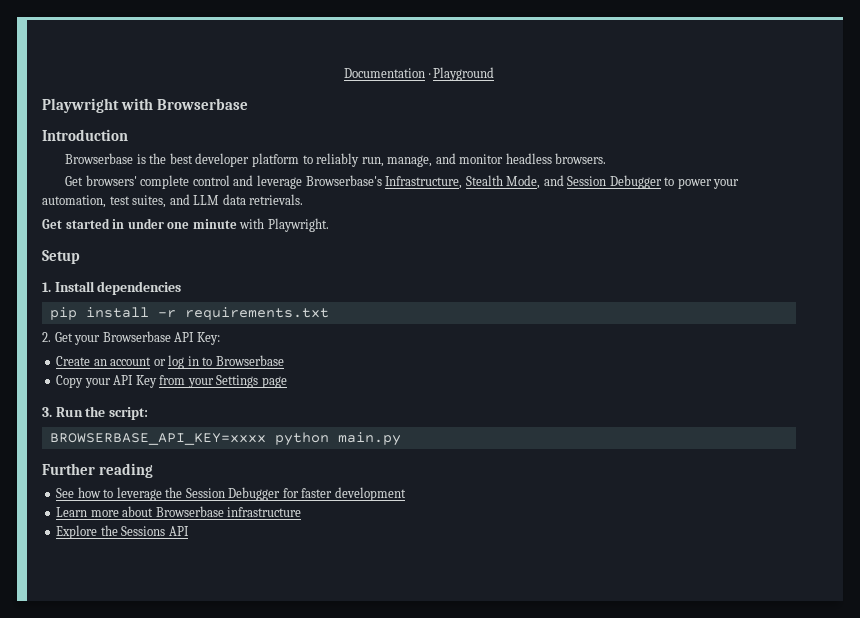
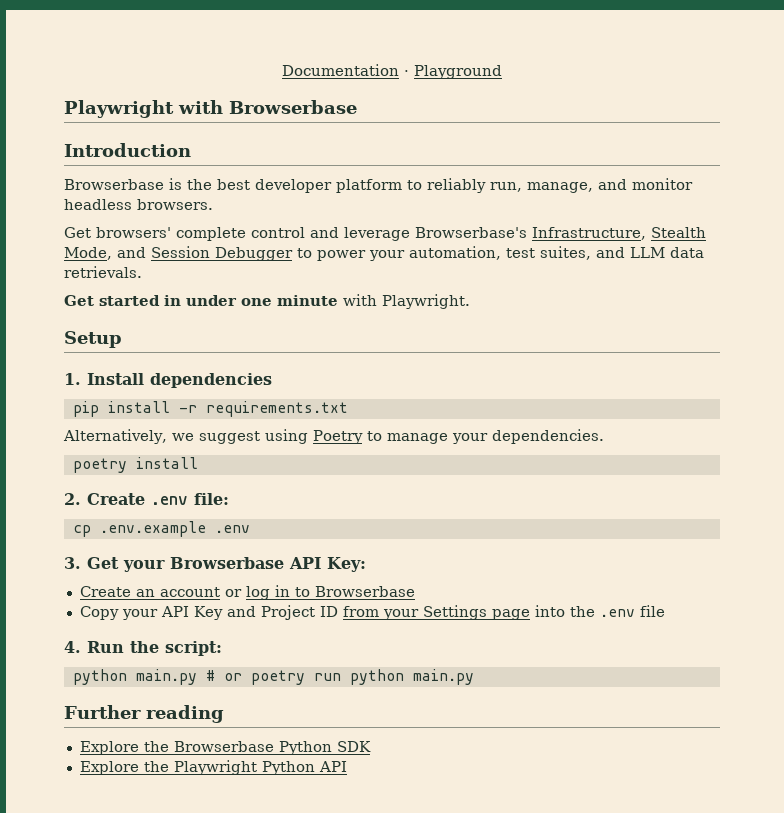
[42,332,51,342] 2. -> [63,429,604,444] [72,457,198,473] [64,493,229,505] [72,521,250,537] [64,557,81,569] Alternatively, we suggest using Poetry to manage your dependencies. // poetry install // 2. Create .env file: // cp .env.example .env // 3.
(157, 381) none -> [226,605,338,620] and Project ID
[42,406,148,420] [49,432,401,446] [42,463,153,478] [56,487,406,501] [56,506,302,517] [56,525,166,539] // 3. Run the script: // BROWSERBASE_API_KEY=xxxx python main.py // Further reading // See how to leverage the Session Debugger for faster development // Learn more about Browserbase infrastructure // Explore the Sessions -> [534,605,665,617] [64,641,222,656] [72,669,474,685] [64,705,224,723] [79,741,371,755] [79,760,315,775] into the .env file // 4. Run the script: // python main.py # or poetry run python main.py // Further reading // Explore the Browserbase Python SDK // Explore the Playwright Python

